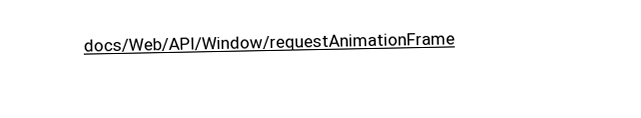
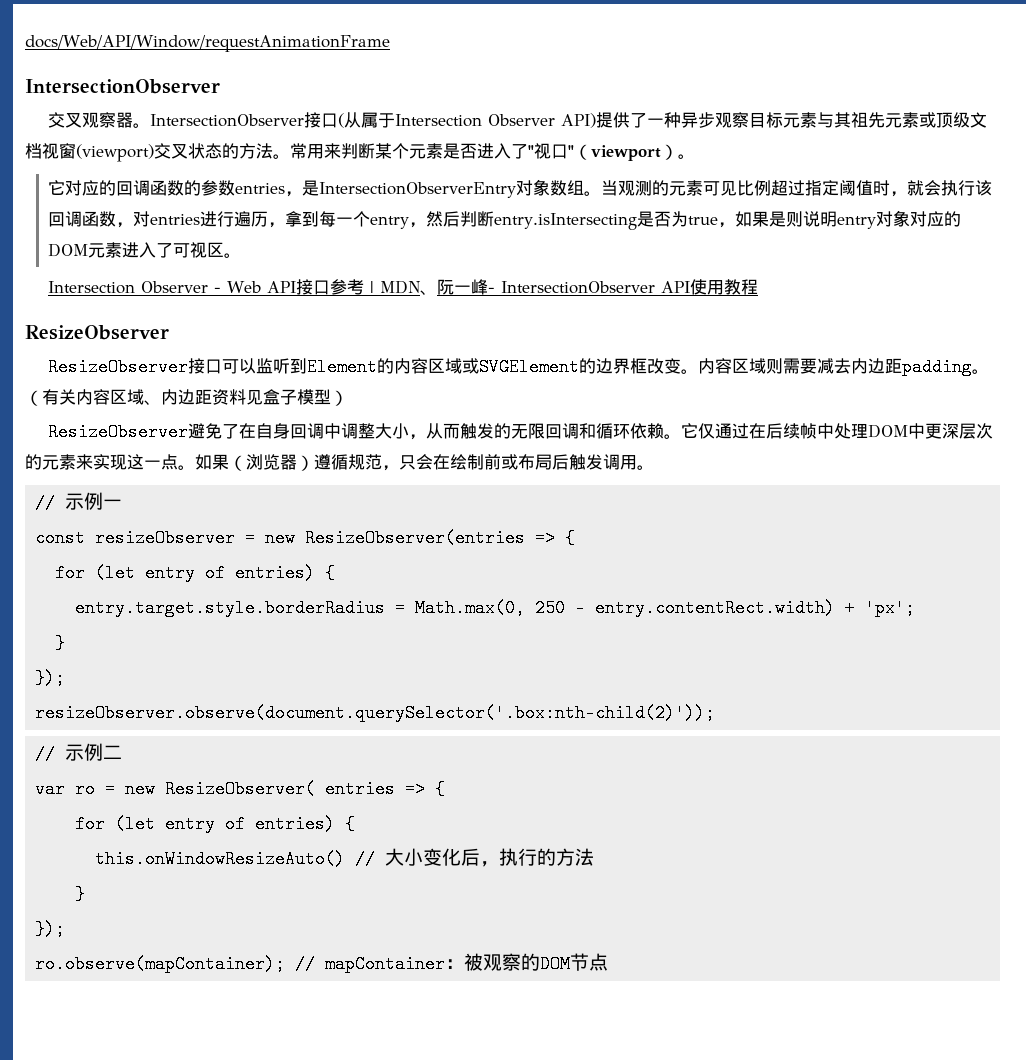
(455, 43) none -> [25,79,220,94] [47,112,987,128] [25,143,695,162] [48,179,993,198] [48,210,962,230] [48,242,242,258] [47,279,758,295] [25,325,169,340] [47,358,989,376] [25,389,348,406] [47,423,993,441] [25,454,654,471] [35,492,123,512] [35,529,576,547] [55,564,336,582] [75,599,916,617] [55,634,66,652] [35,669,66,687] [35,704,716,722] [35,743,123,763] [35,780,446,798] [75,815,356,833] [95,848,595,868] [75,885,86,903] [35,920,66,938] [35,953,609,973] // IntersectionObserver // 交叉观察器。IntersectionObserver接口(从属于Intersection Observer API)提供了一种异步观察目标元素与其祖先元素或顶级文档视窗(viewport)交叉状态的方法。常用来判断某个元素是否进入了"视口"（viewport）。 // 它对应的回调函数的参数entries，是IntersectionObserverEntry对象数组。当观测的元素可见比例超过指定阈值时，就会执行该回调函数，对entries进行遍历，拿到每一个entry，然后判断entry.isIntersecting是否为true，如果是则说明entry对象对应的DOM元素进入了可视区。 // Intersection Observer - Web API接口参考 | MDN、阮一峰- IntersectionObserver API使用教程 // ResizeObserver // ResizeObserver接口可以监听到Element的内容区域或SVGElement的边界框改变。内容区域则需要减去内边距padding。（有关内容区域、内边距资料见盒子模型） // ResizeObserver避免了在自身回调中调整大小，从而触发的无限回调和循环依赖。它仅通过在后续帧中处理DOM中更深层次的元素来实现这一点。如果（浏览器）遵循规范，只会在绘制前或布局后触发调用。 // // 示例一 // const resizeObserver = new ResizeObserver(entries => { // for (let entry of entries) { // entry.target.style.borderRadius = Math.max(0, 250 - entry.contentRect.width) + 'px'; // } // }); // resizeObserver.observe(document.querySelector('.box:nth-child(2)')); // // 示例二 // var ro = new ResizeObserver( entries => { // for (let entry of entries) { // this.onWindowResizeAuto() // 大小变化后，执行的方法 // } // }); // ro.observe(mapContainer); // mapContainer：被观察的DOM节点

